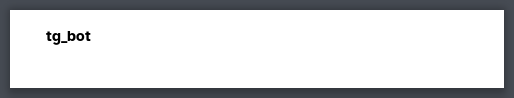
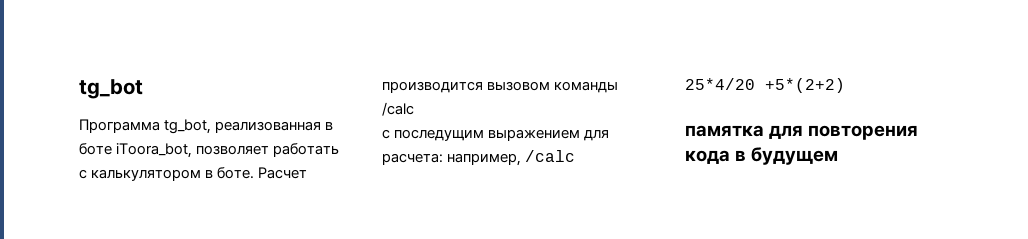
(91, 38) none -> [79,119,334,134] [79,143,340,158] [79,167,308,181] [382,81,619,93] [382,102,414,116] [382,129,610,141] [382,150,576,166] [685,78,845,93] [685,125,919,140] [685,147,839,165] // Программа tg_bot, реализованная в боте iToora_bot, позволяет работать с калькулятором в боте. Расчет производится вызовом команды /calc // с последущим выражением для расчета: например, /calc 25*4/20 +5*(2+2) // памятка для повторения кода в будущем

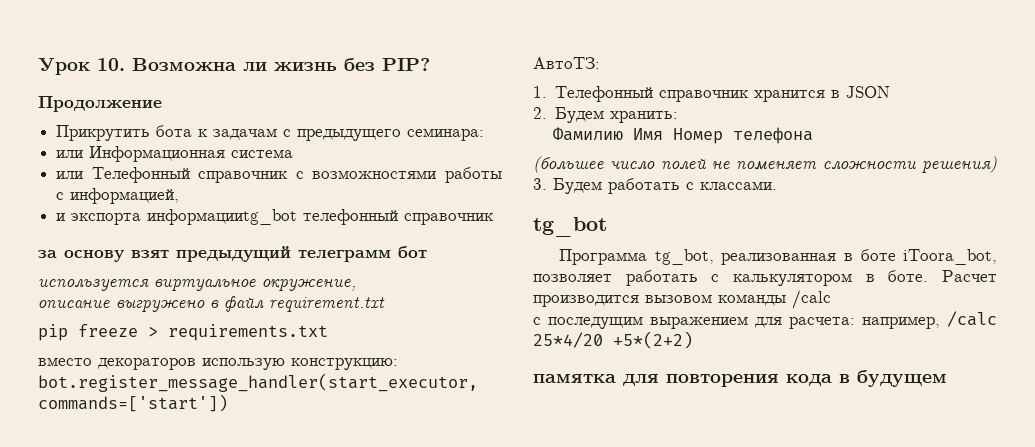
(79, 89) none -> [38,58,430,75] [38,96,162,112] [56,125,485,141] [56,146,294,162] [56,167,502,183] [56,188,180,204] [56,209,495,225] [38,246,427,262] [38,279,356,292] [38,296,385,313] [38,324,328,341] [38,357,398,370] [38,373,478,392] [38,394,228,412] [533,57,600,69] [533,86,891,102] [533,107,679,123] [552,127,813,144] [533,156,997,174] [533,178,777,194] Урок 10. Возможна ли жизнь без PIP? // Продолжение // Прикрутить бота к задачам с предыдущего семинара: // или Информационная система // или Телефонный справочник с возможностями работы с информацией, // и экспорта информацииtg_bot телефонный справочник // за основу взят предыдущий телеграмм бот // используется виртуальное окружение, // описание выгружено в файл requirement.txt // pip freeze > requirements.txt // вместо декораторов использую конструкцию: bot.register_message_handler(start_executor, commands=['start']) // АвтоТЗ: // 1. Телефонный справочник хранится в JSON // 2. Будем хранить: // Фамилию Имя Номер телефона // (большее число полей не поменяет сложности решения) 3. Будем работать с классами. //

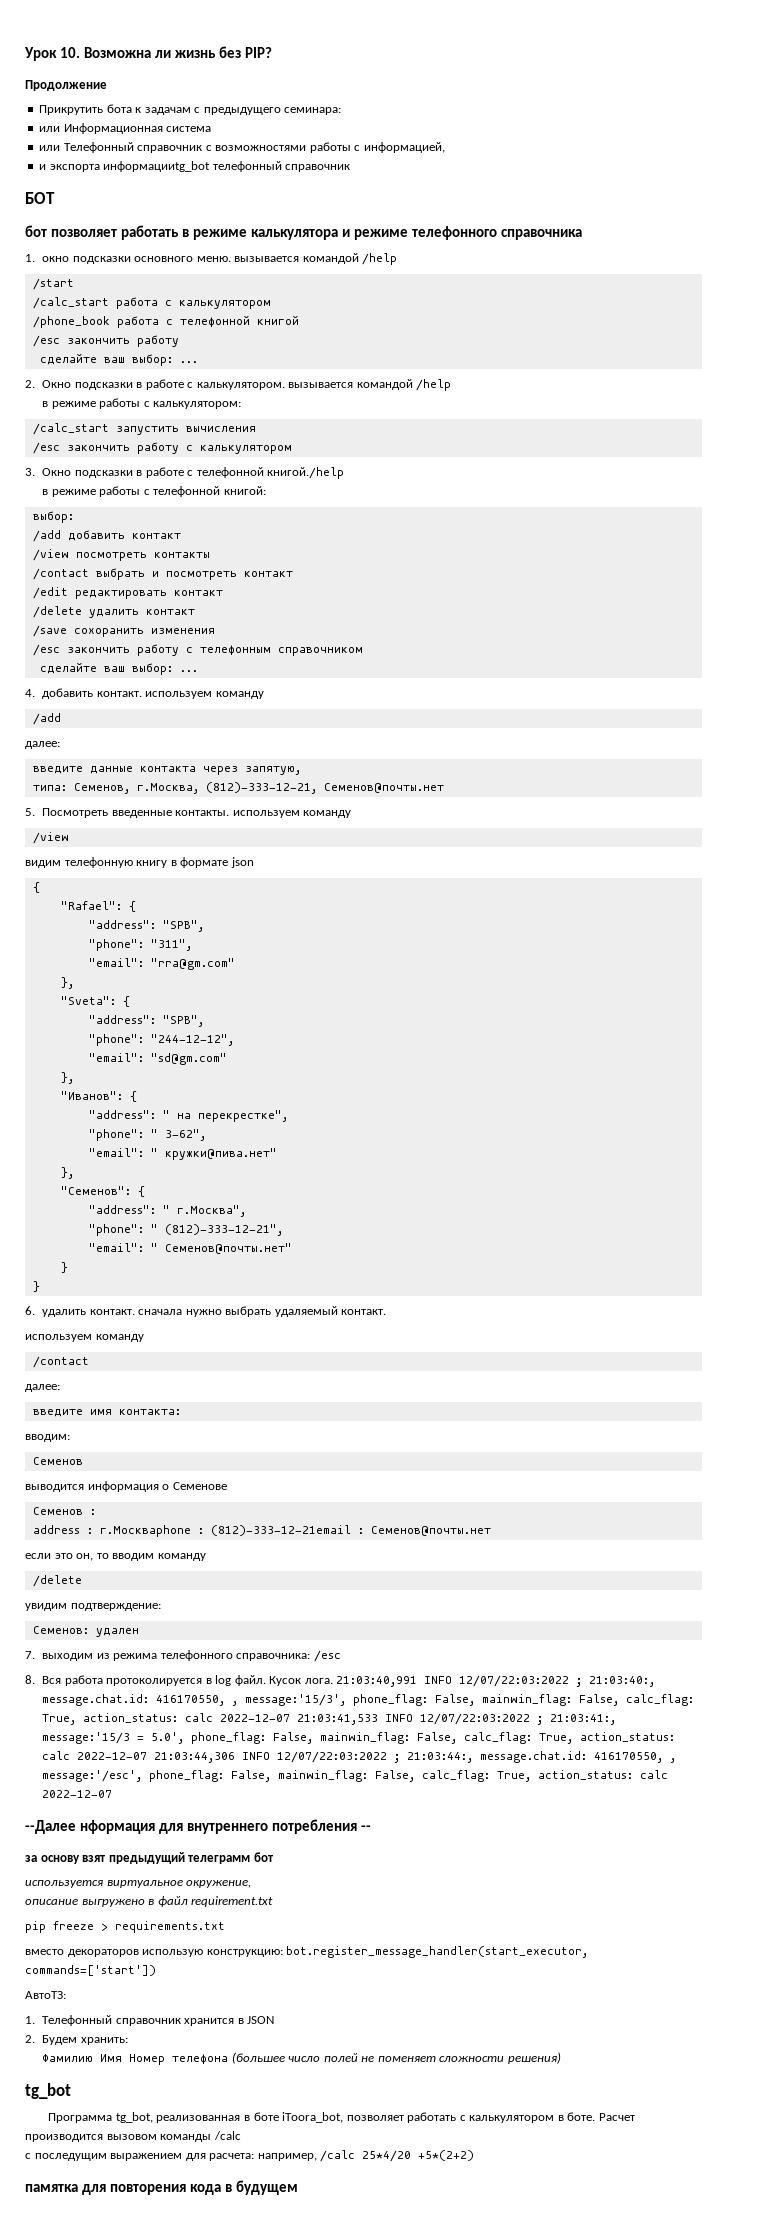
(495, 219) none -> [25,192,55,204] [25,225,583,240] [25,253,398,265] [32,278,74,290] [32,297,271,309] [32,315,299,328] [32,335,179,347] [39,353,198,366] [25,379,452,391] [42,398,242,409] [32,423,256,435] [32,442,292,454] [25,467,345,479] [42,486,266,497] [32,511,74,523] [32,530,181,542] [32,549,210,561] [32,568,293,580] [32,587,223,599] [32,606,195,618] [32,625,215,637] [32,644,363,656] [39,662,198,675] [25,688,264,699] [32,713,61,725] [25,741,60,749] [32,766,301,775] [32,782,444,794] [25,808,352,818] [32,832,69,844] [25,857,254,868] [32,882,40,893] [60,901,136,912] [88,920,204,932] [88,939,192,951] [88,958,235,970] [60,977,74,989] [60,996,130,1007] [88,1015,204,1027] [88,1034,234,1046] [88,1053,227,1065] [60,1072,74,1084] [60,1091,137,1102] [88,1110,288,1122] [88,1129,206,1141] [88,1148,277,1160] [60,1167,74,1179] [60,1186,145,1197] [88,1205,246,1217] [88,1224,283,1236] [88,1243,292,1254] [60,1262,68,1273] [32,1281,40,1292] [25,1306,387,1317] [25,1334,144,1342] [32,1356,89,1368] [25,1384,60,1392] [32,1409,181,1417] [25,1434,70,1442] [32,1457,83,1465] [25,1481,227,1492] [32,1507,96,1515] [32,1525,491,1537] [25,1553,206,1561] [32,1575,82,1587] [25,1603,161,1611] [32,1626,139,1637] [25,1650,341,1662] [25,1675,656,1687] [42,1694,695,1706] [42,1713,617,1725] [42,1732,676,1744] [42,1751,677,1763] [42,1770,669,1782] [42,1790,113,1798] [25,1819,372,1834] // БОТ // бот позволяет работать в режиме калькулятора и режиме телефонного справочника // 1. окно подсказки основного меню. вызывается командой /help // /start // /calc_start работа с калькулятором // /phone_book работа с телефонной книгой // /esc закончить работу // сделайте ваш выбор: ... // 2. Окно подсказки в работе с калькулятором. вызывается командой /help // в режиме работы с калькулятором: // /calc_start запустить вычисления // /esc закончить работу с калькулятором // 3. Окно подсказки в работе с телефонной книгой./help // в режиме работы с телефонной книгой: // выбор: // /add добавить контакт // /view посмотреть контакты // /contact выбрать и посмотреть контакт // /edit редактировать контакт // /delete удалить контакт // /save сохоранить изменения // /esc закончить работу с телефонным справочником // сделайте ваш выбор: ... // 4. добавить контакт. используем команду // /add // далее: // введите данные контакта через запятую, // типа: Семенов, г.Москва, (812)-333-12-21, Семенов@почты.нет // 5. Посмотреть введенные контакты. используем команду // /view // видим телефонную книгу в формате json // { // "Rafael": { // "address": "SPB", // "phone": "311", // "email": "rra@gm.com" // }, // "Sveta": { // "address": "SPB", // "phone": "244-12-12", // "email": "sd@gm.com" // }, // "Иванов": { // "address": " на перекрестке", // "phone": " 3-62", // "email": " кружки@пива.нет" // }, // "Семенов": { // "address": " г.Москва", // "phone": " (812)-333-12-21", // "email": " Семенов@почты.нет" // } // } // 6. удалить контакт. сначала нужно выбрать удаляемый контакт. // используем команду // /contact // далее: // введите имя контакта: // вводим: // Семенов // выводится информация о Семенове // Семенов : // address : г.Москваphone : (812)-333-12-21email : Семенов@почты.нет // если это он, то вводим команду // /delete // увидим подтверждение: // Семенов: удален // 7. выходим из режима телефонного справочника: /esc // 8. Вся работа протоколируется в log файл. Кусок лога. 21:03:40,991 INFO 12/07/22:03:2022 ; 21:03:40:, message.chat.id: 416170550, , message:'15/3', phone_flag: False, mainwin_flag: False, calc_flag: True, action_status: calc 2022-12-07 21:03:41,533 INFO 12/07/22:03:2022 ; 21:03:41:, message:'15/3 = 5.0', phone_flag: False, mainwin_flag: False, calc_flag: True, action_status: calc 2022-12-07 21:03:44,306 INFO 12/07/22:03:2022 ; 21:03:44:, message.chat.id: 416170550, , message:'/esc', phone_flag: False, mainwin_flag: False, calc_flag: True, action_status: calc 2022-12-07 // --Далее нформация для внутреннего потребления --
(813, 135) // -> (229, 2059) none
[533,178,777,194] 3. Будем работать с классами. -> (561, 2058) none

